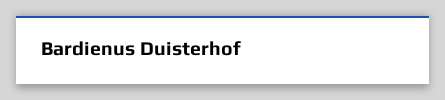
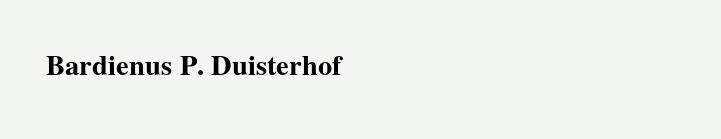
(135, 48) none -> [179,56,204,75] P.

